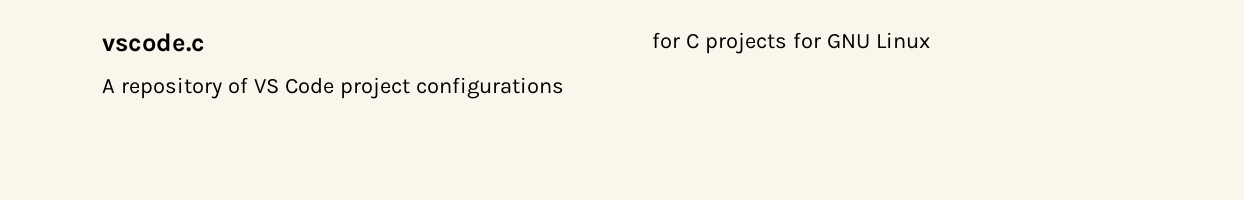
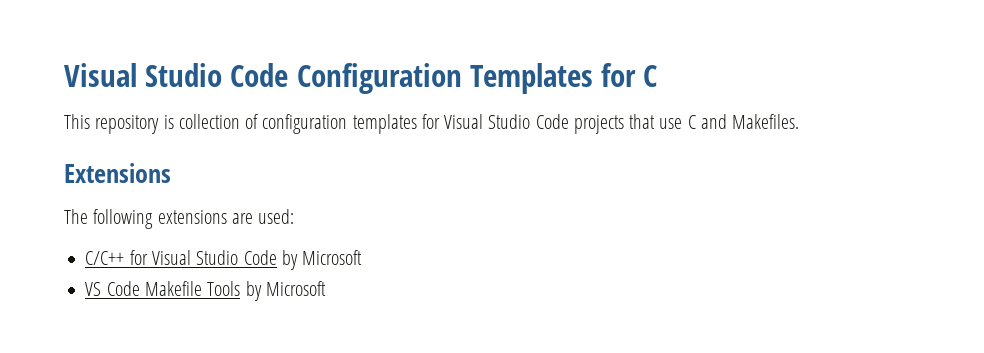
[102,33,205,52] [102,77,564,99] [652,32,930,54] vscode.c // A repository of VS Code project configurations for C projects for GNU Linux -> [64,63,658,94] [64,114,800,134] [64,163,171,183] [64,209,295,229] [85,250,363,270] [85,281,326,301] Visual Studio Code Configuration Templates for C // This repository is collection of configuration templates for Visual Studio Code projects that use C and Makefiles. // Extensions // The following extensions are used: // C/C++ for Visual Studio Code by Microsoft // VS Code Makefile Tools by Microsoft

